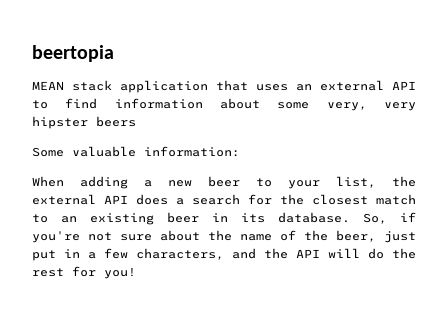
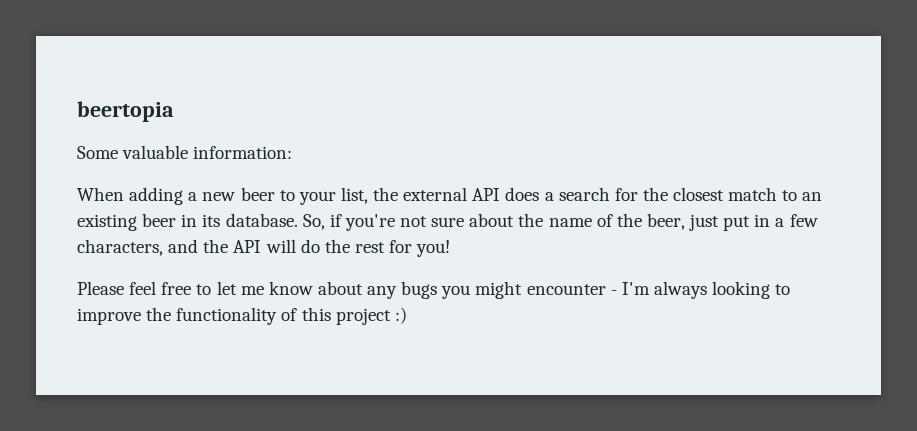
[32,80,416,93] [32,98,416,111] [32,116,136,129] // MEAN stack application that uses an external API to find information about some very, very hipster beers -> (174, 111) none
(136, 273) none -> [77,281,791,299] [77,307,407,325] // Please feel free to let me know about any bugs you might encounter - I'm always looking to improve the functionality of this project :)

